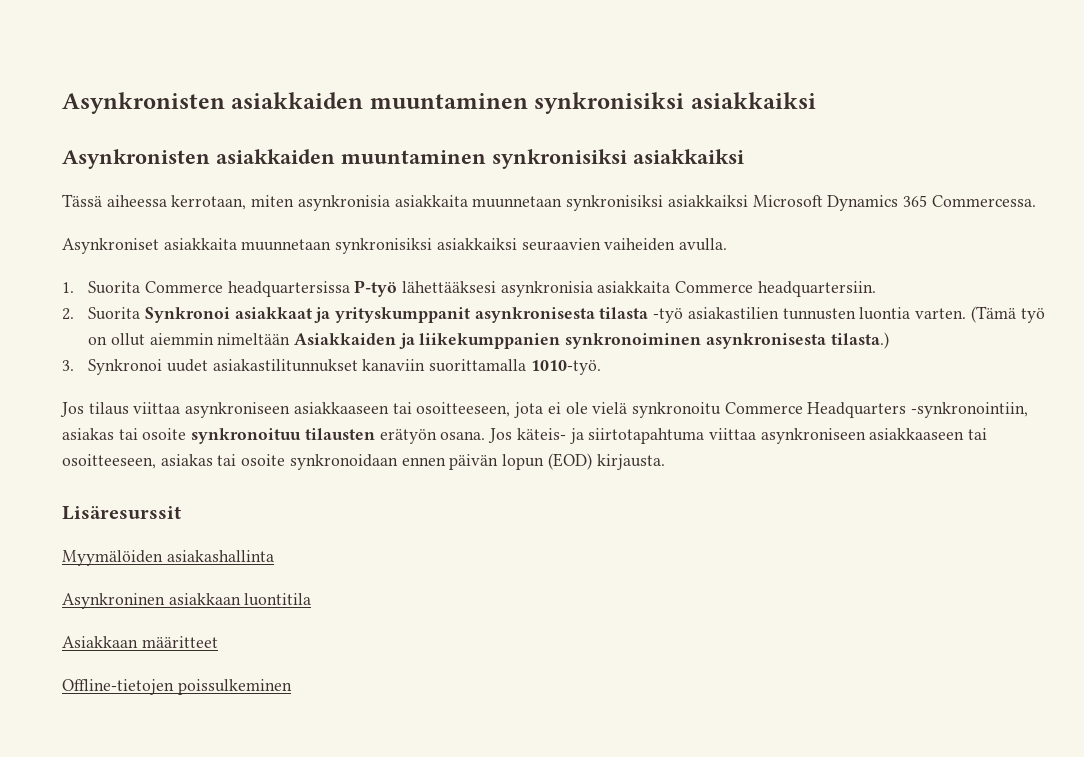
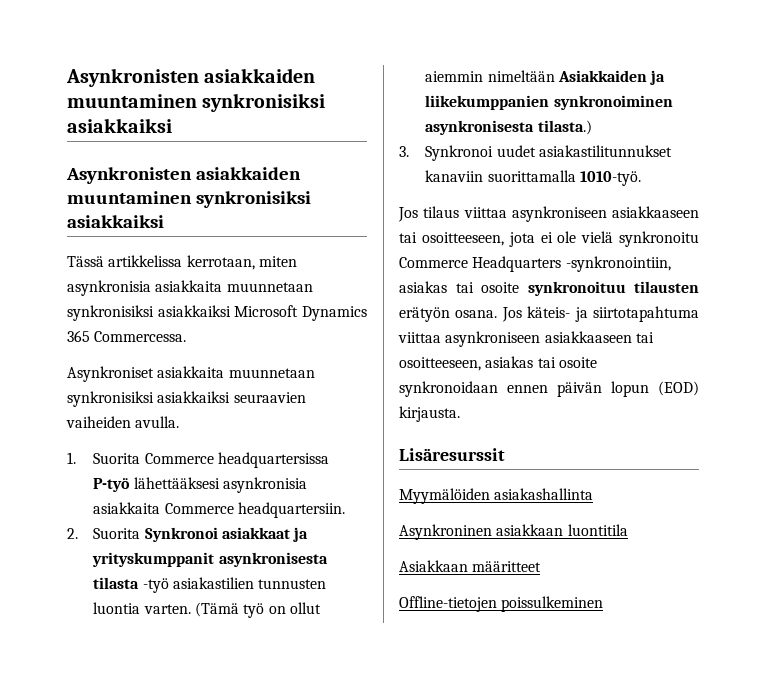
[106,195,167,207] aiheessa -> [108,255,183,267] artikkelissa

